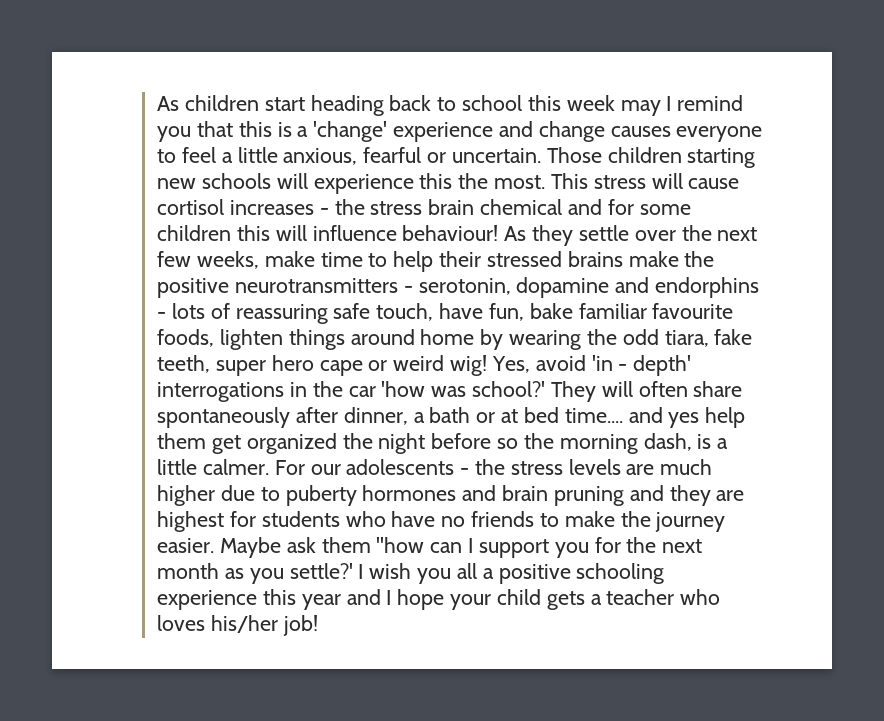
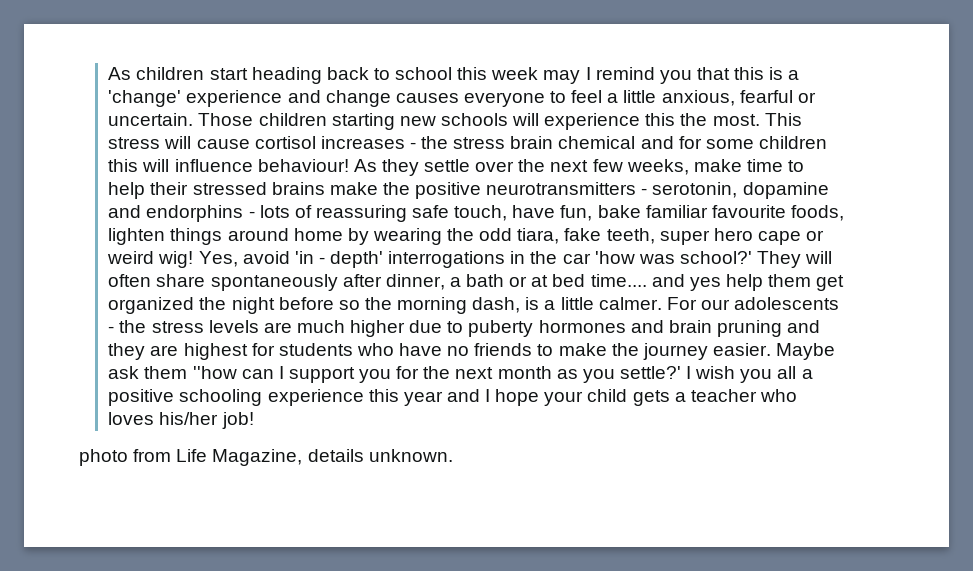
(318, 625) none -> [79,449,453,466] // photo from Life Magazine, details unknown.

